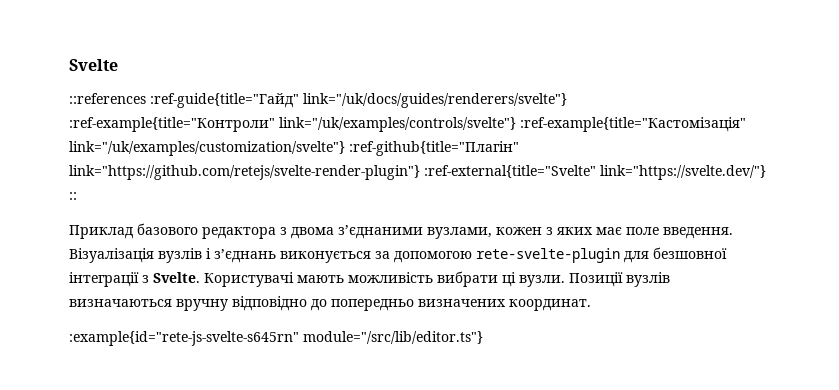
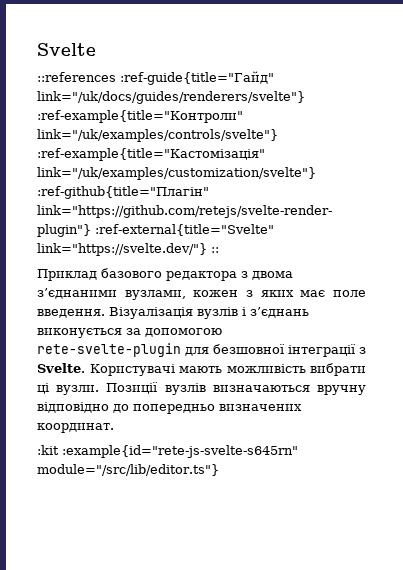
(591, 305) none -> [37,445,59,455] :kit

